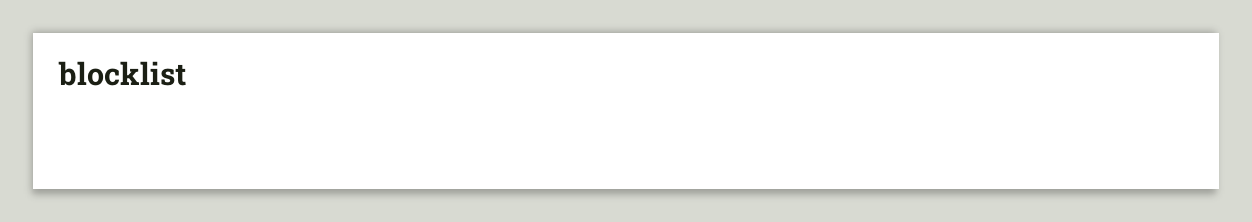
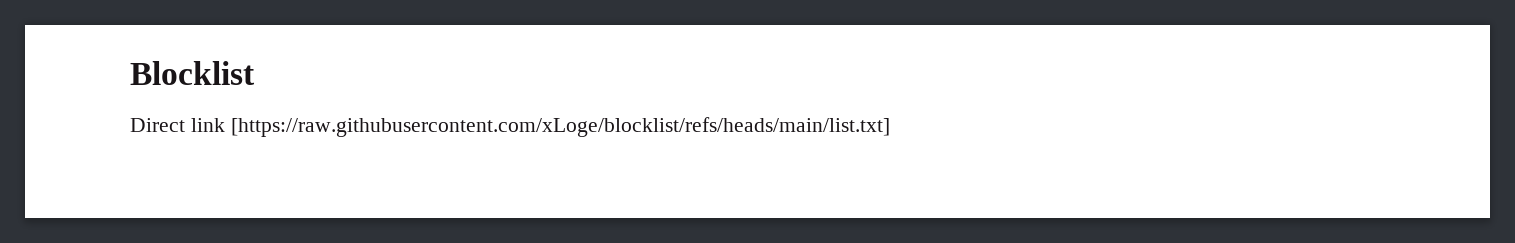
[58,61,186,86] blocklist -> [130,61,255,85] [130,117,890,137] Blocklist // Direct link [https://raw.githubusercontent.com/xLoge/blocklist/refs/heads/main/list.txt]

